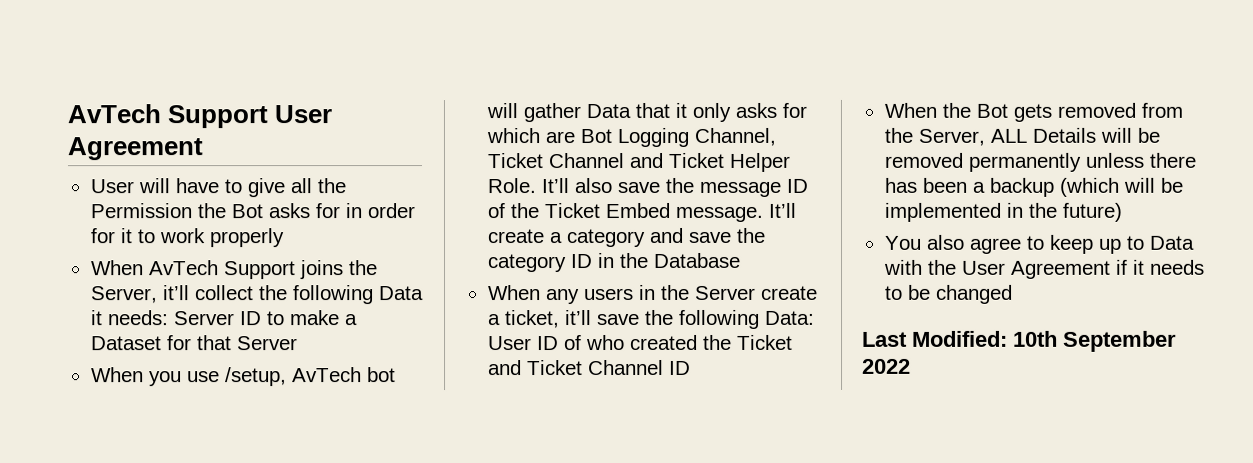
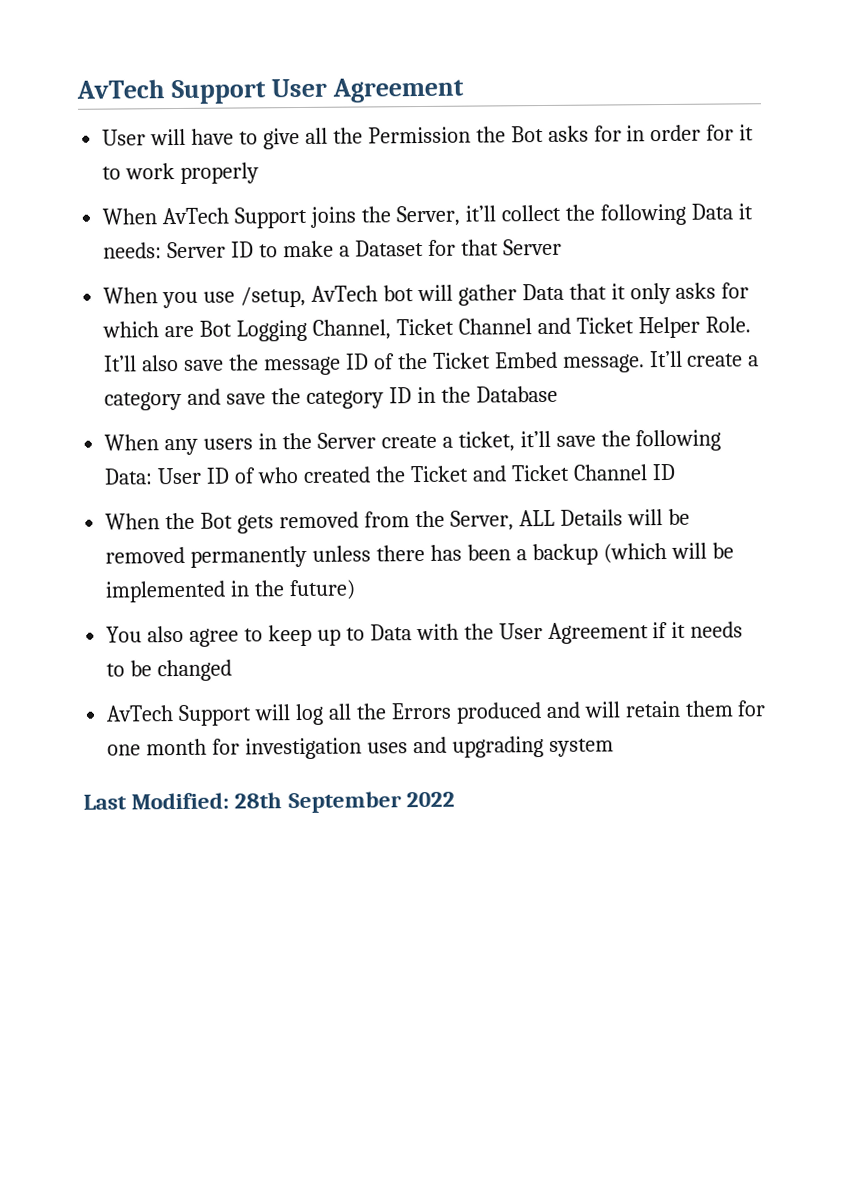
(1013, 294) none -> [106,700,766,727] [107,736,614,760] // AvTech Support will log all the Errors produced and will retain them for one month for investigation uses and upgrading system
[1013,330,1058,347] 10th -> [234,792,283,809] 28th

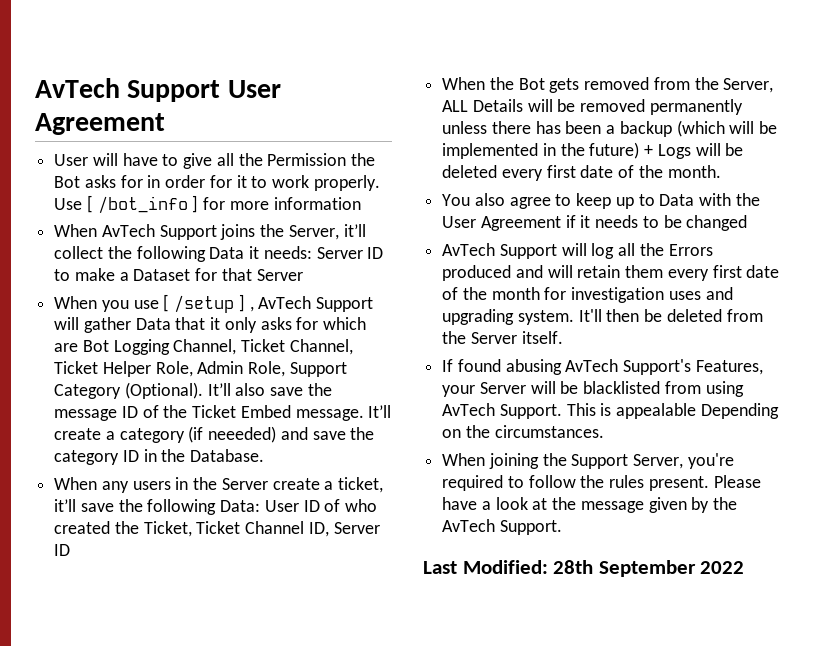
[180,162,260,184] properly -> [313,175,380,191] [54,195,361,214] properly. Use [ /bot_info ] for more information
[240,285,414,308] /setup, AvTech bot -> [163,294,374,313] [ /setup ] , AvTech Support
[457,316,751,339] Channel and Ticket Helper Role. -> [289,339,353,355] [54,361,347,377] [54,382,203,399] Channel, Ticket Helper Role, Admin Role, Support Category (Optional).
(183, 401) none -> [188,426,277,443] (if neeeded)
[475,385,558,403] Database -> [190,449,265,462] Database.
[409,464,648,483] Ticket and Ticket Channel -> [143,521,380,537] Ticket, Ticket Channel ID, Server
(357, 590) none -> [644,143,744,159] [442,165,721,181] + Logs will be deleted every first date of the month.
[737,700,766,717] [107,744,142,756] for one -> [667,265,780,281] [442,287,487,300] every first date of the
[548,738,614,757] system -> [517,309,763,325] [442,331,563,344] [442,359,763,375] [442,381,744,397] [442,403,779,419] [442,425,604,438] [442,453,734,469] [442,475,761,491] [442,497,738,513] [442,519,562,535] system. It'll then be deleted from the Server itself. // If found abusing AvTech Support's Features, your Server will be blacklisted from using AvTech Support. This is appealable Depending on the circumstances. // When joining the Support Server, you're required to follow the rules present. Please have a look at the message given by the AvTech Support.

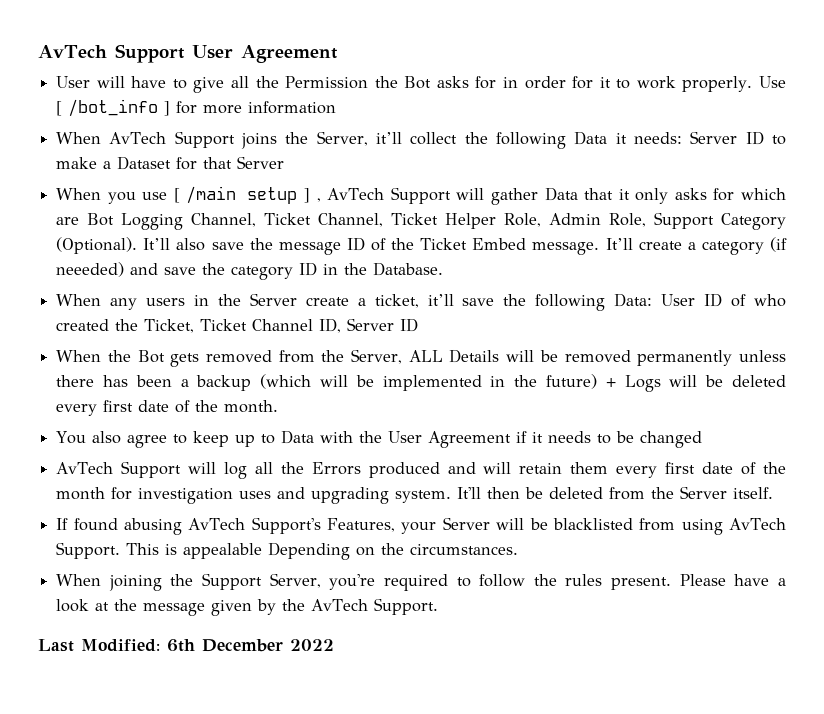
[174,295,235,313] /setup -> [186,186,298,204] /main setup
[553,560,696,577] 28th September -> [167,639,283,652] 6th December

